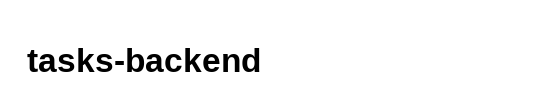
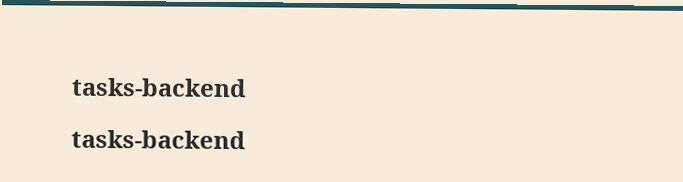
[27,48,261,72] tasks-backend -> [71,77,247,98] [71,129,246,150] tasks-backend // tasks-backend

